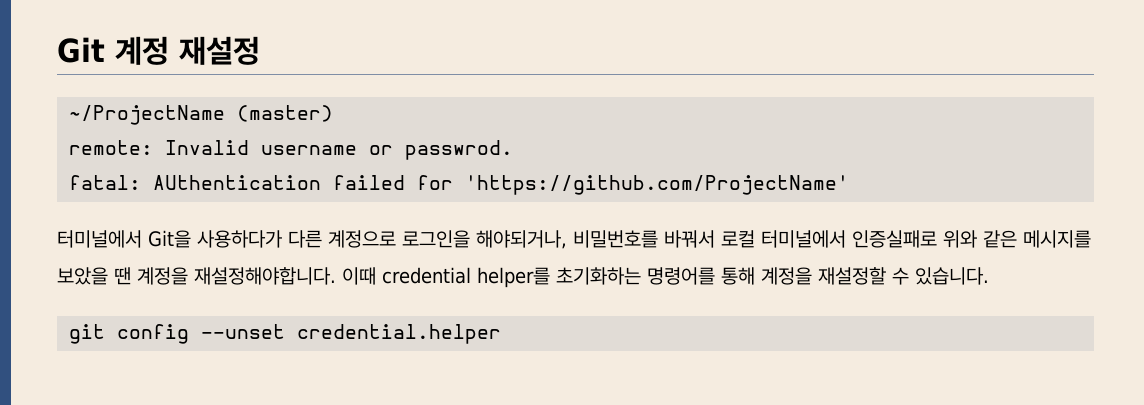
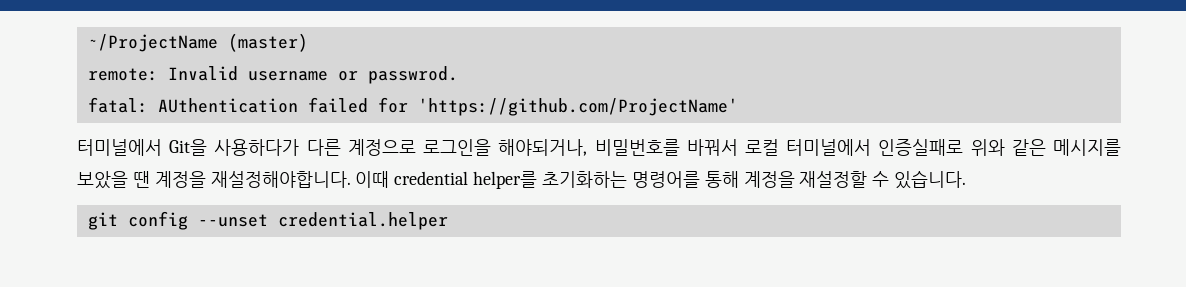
[57,36,260,65] Git 계정 재설정 // -> (87, 43) none

